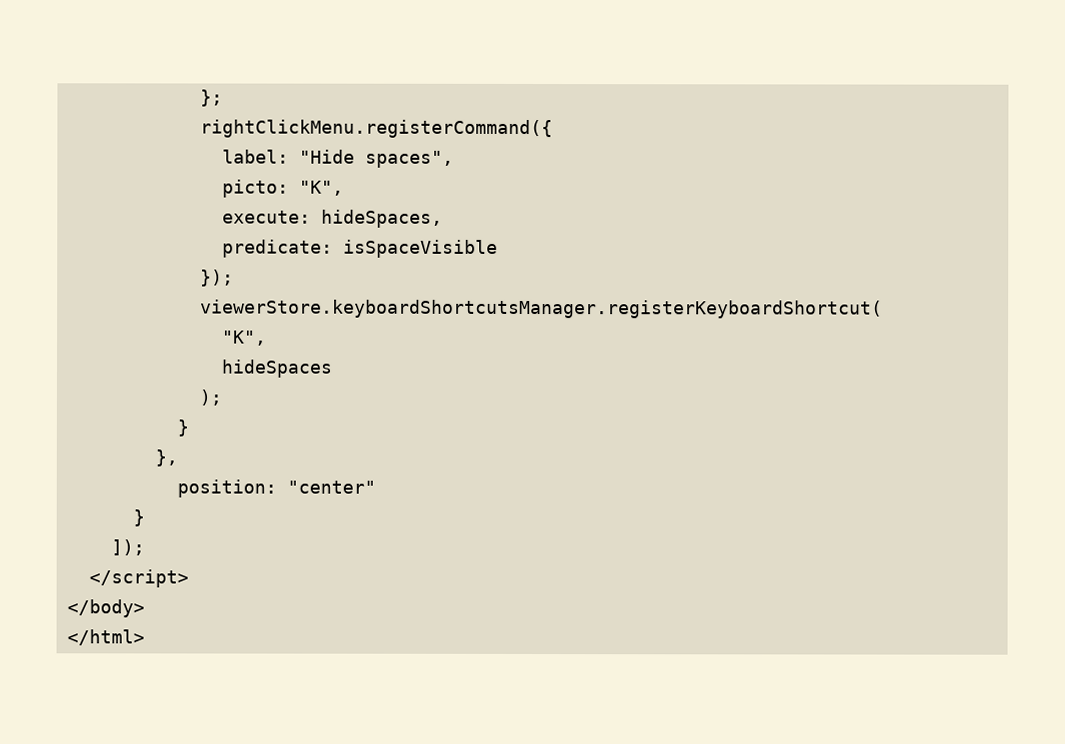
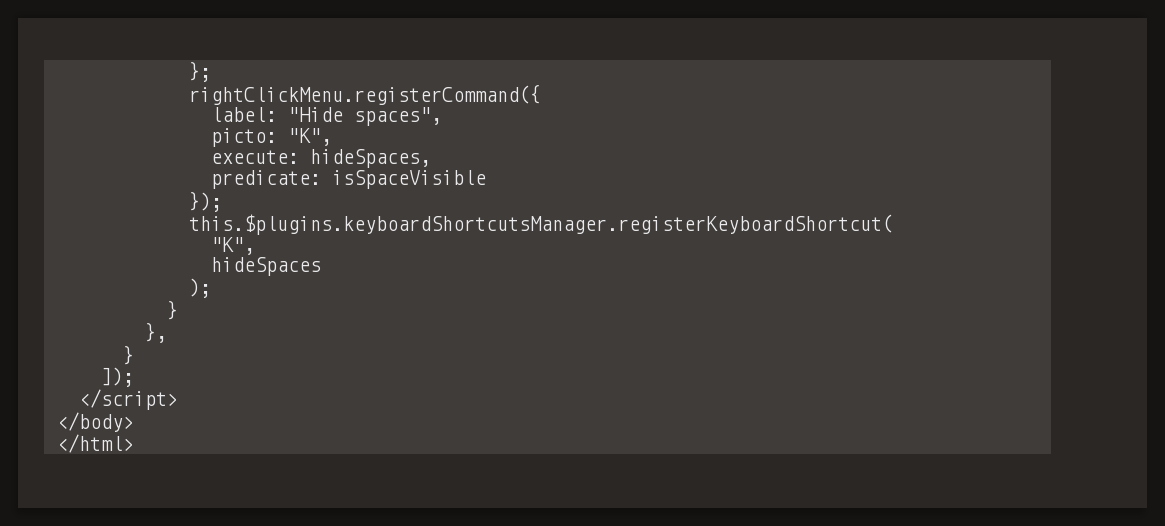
[200,299,884,319] viewerStore.keyboardShortcutsManager.registerKeyboardShortcut( -> [188,214,893,235] this.$plugins.keyboardShortcutsManager.registerKeyboardShortcut(
[177,479,377,498] // position: "center" -> (167, 332) none

